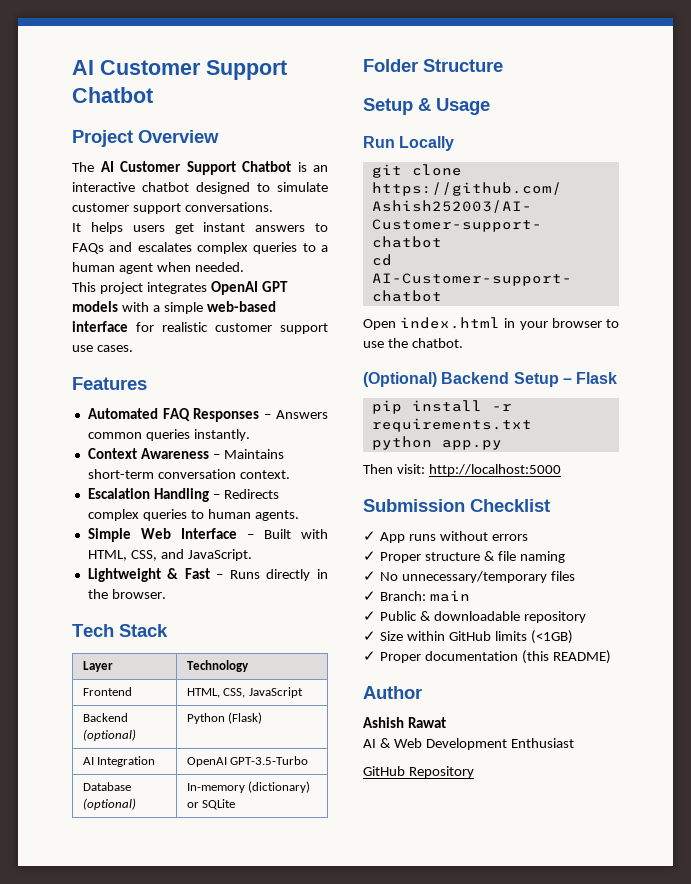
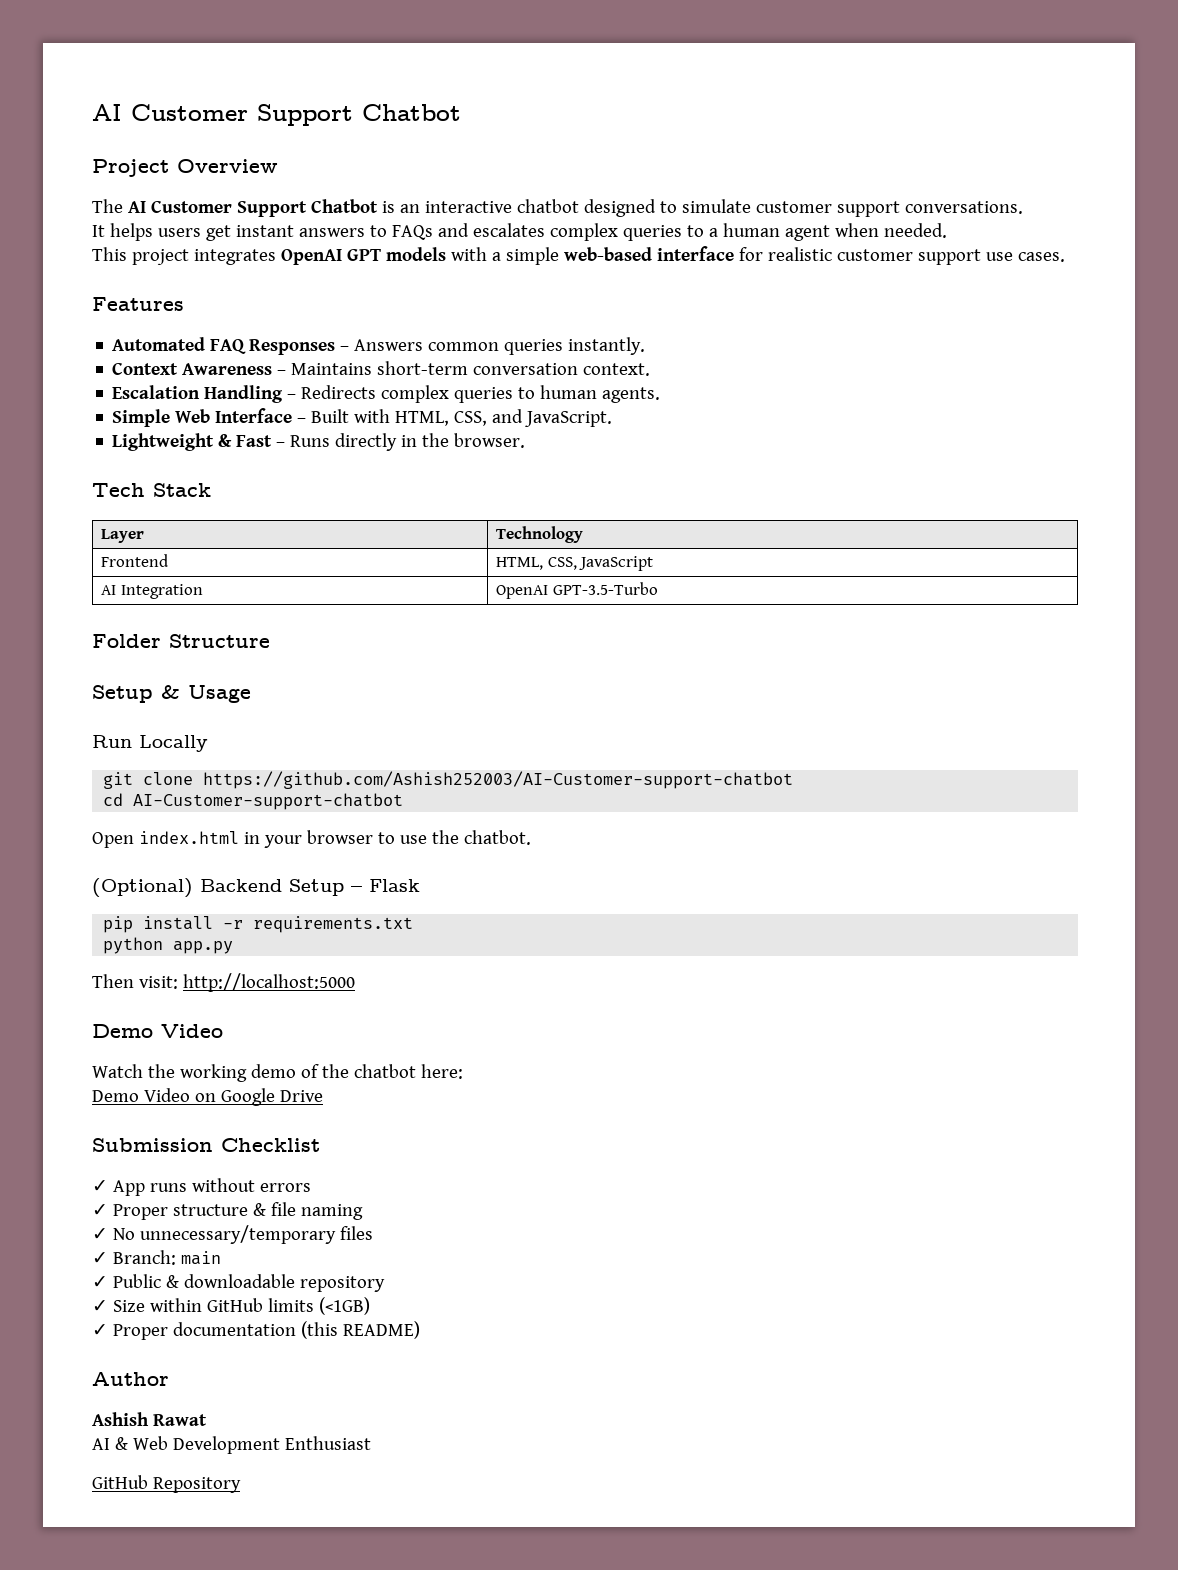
[82,713,128,722] [82,729,136,741] [186,712,263,724] // Backend (optional) | Python (Flask) -> (654, 563) none
[82,782,131,791] [82,798,136,810] [186,781,311,793] [186,799,236,810] // Database (optional) | In-memory (dictionary) or SQLite -> (658, 588) none
(561, 470) none -> [92,1024,223,1038] [92,1064,463,1082] [92,1088,323,1106] // Demo Video // Watch the working demo of the chatbot here: // Demo Video on Google Drive

